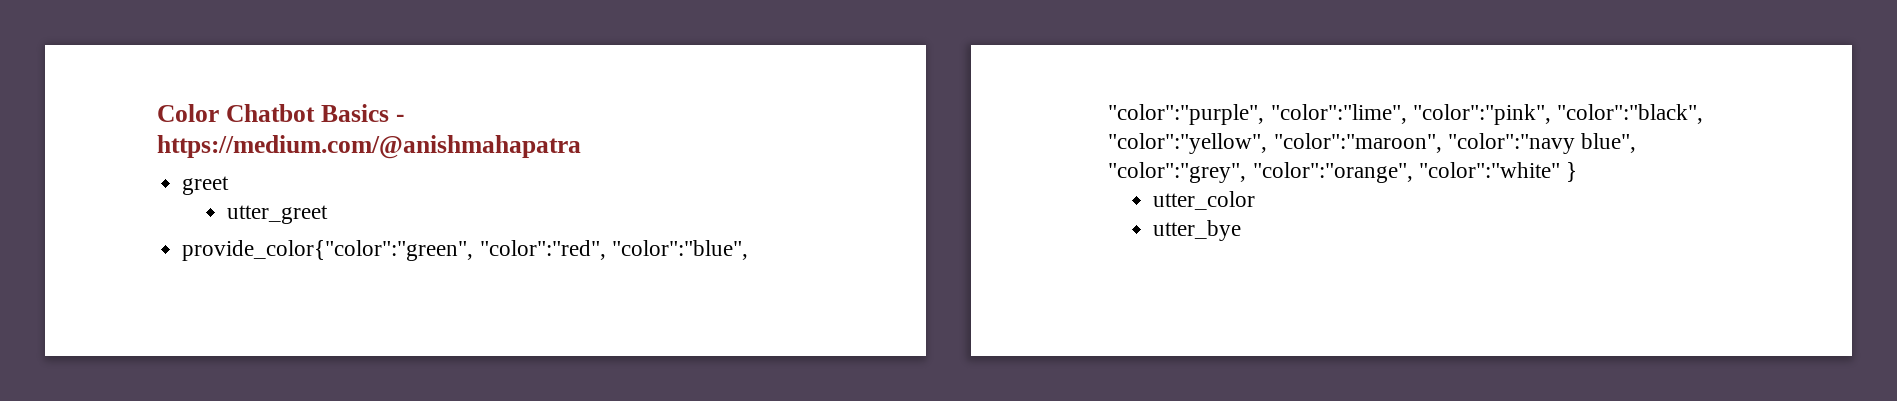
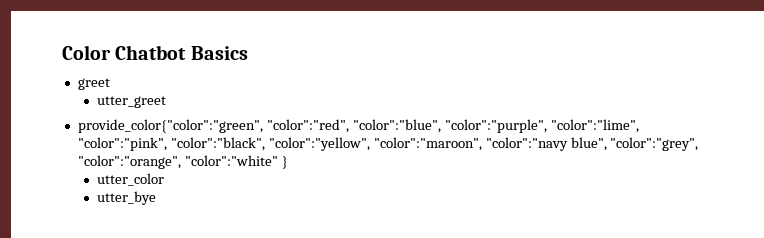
[395,114,404,122] [157,135,581,159] - https://medium.com/@anishmahapatra -> (248, 53) none

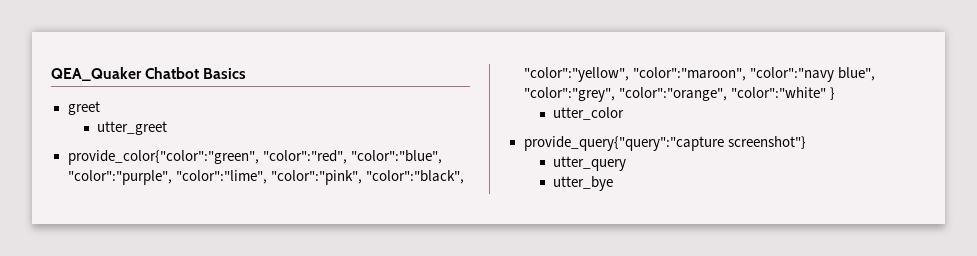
[62,45,111,60] Color -> [51,67,142,81] QEA_Quaker
(164, 179) none -> [523,136,806,151] [553,156,627,171] // provide_query{"query":"capture screenshot"} // utter_query

